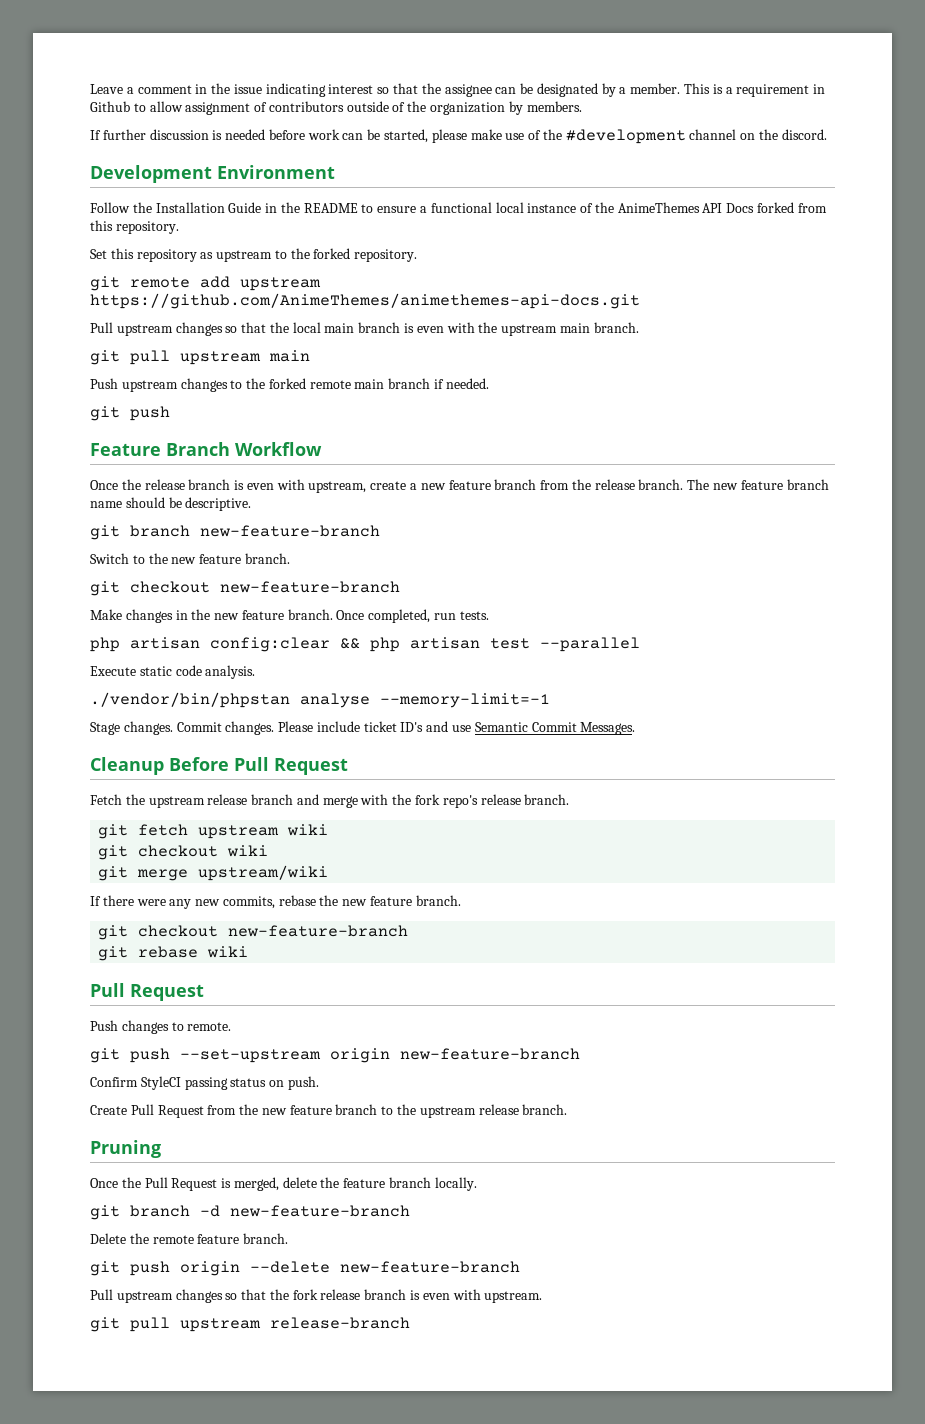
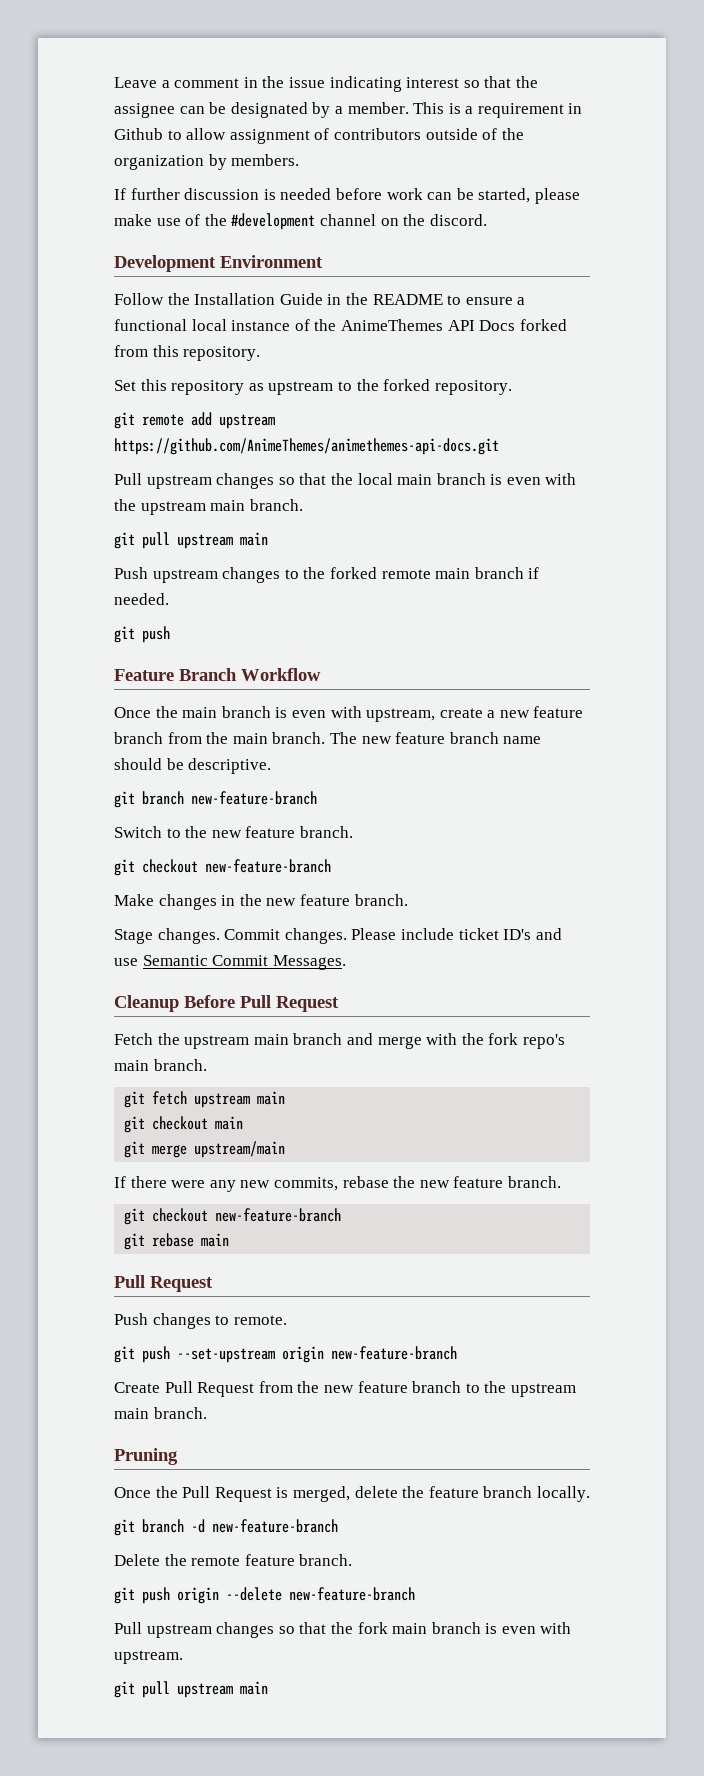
[144,479,185,490] release -> [182,707,218,718] main
[594,479,635,490] release -> [232,733,268,744] main
[336,609,489,623] [90,637,640,652] [90,665,256,679] [90,692,550,708] Once completed, run tests. // php artisan config:clear && php artisan test --parallel // Execute static code analysis. // ./vendor/bin/phpstan analyse --memory-limit=-1 -> (408, 900) none
[207,794,248,805] release -> [253,1034,289,1045] main
[480,794,521,805] release -> [114,1060,149,1071] main
[287,824,329,836] [98,845,269,860] wiki // git checkout wiki -> [257,1091,286,1105] [124,1116,244,1133] main // git checkout main
[198,865,329,881] upstream/wiki -> [194,1141,286,1158] upstream/main
[207,946,249,958] wiki -> [201,1233,230,1247] main
[90,1076,319,1090] // Confirm StyleCI passing status on push. -> (457, 1353) none
[478,1104,519,1115] release -> [114,1408,149,1419] main
[320,1289,361,1300] release -> [392,1623,428,1634] main
[270,1317,410,1329] release-branch -> [240,1681,268,1695] main

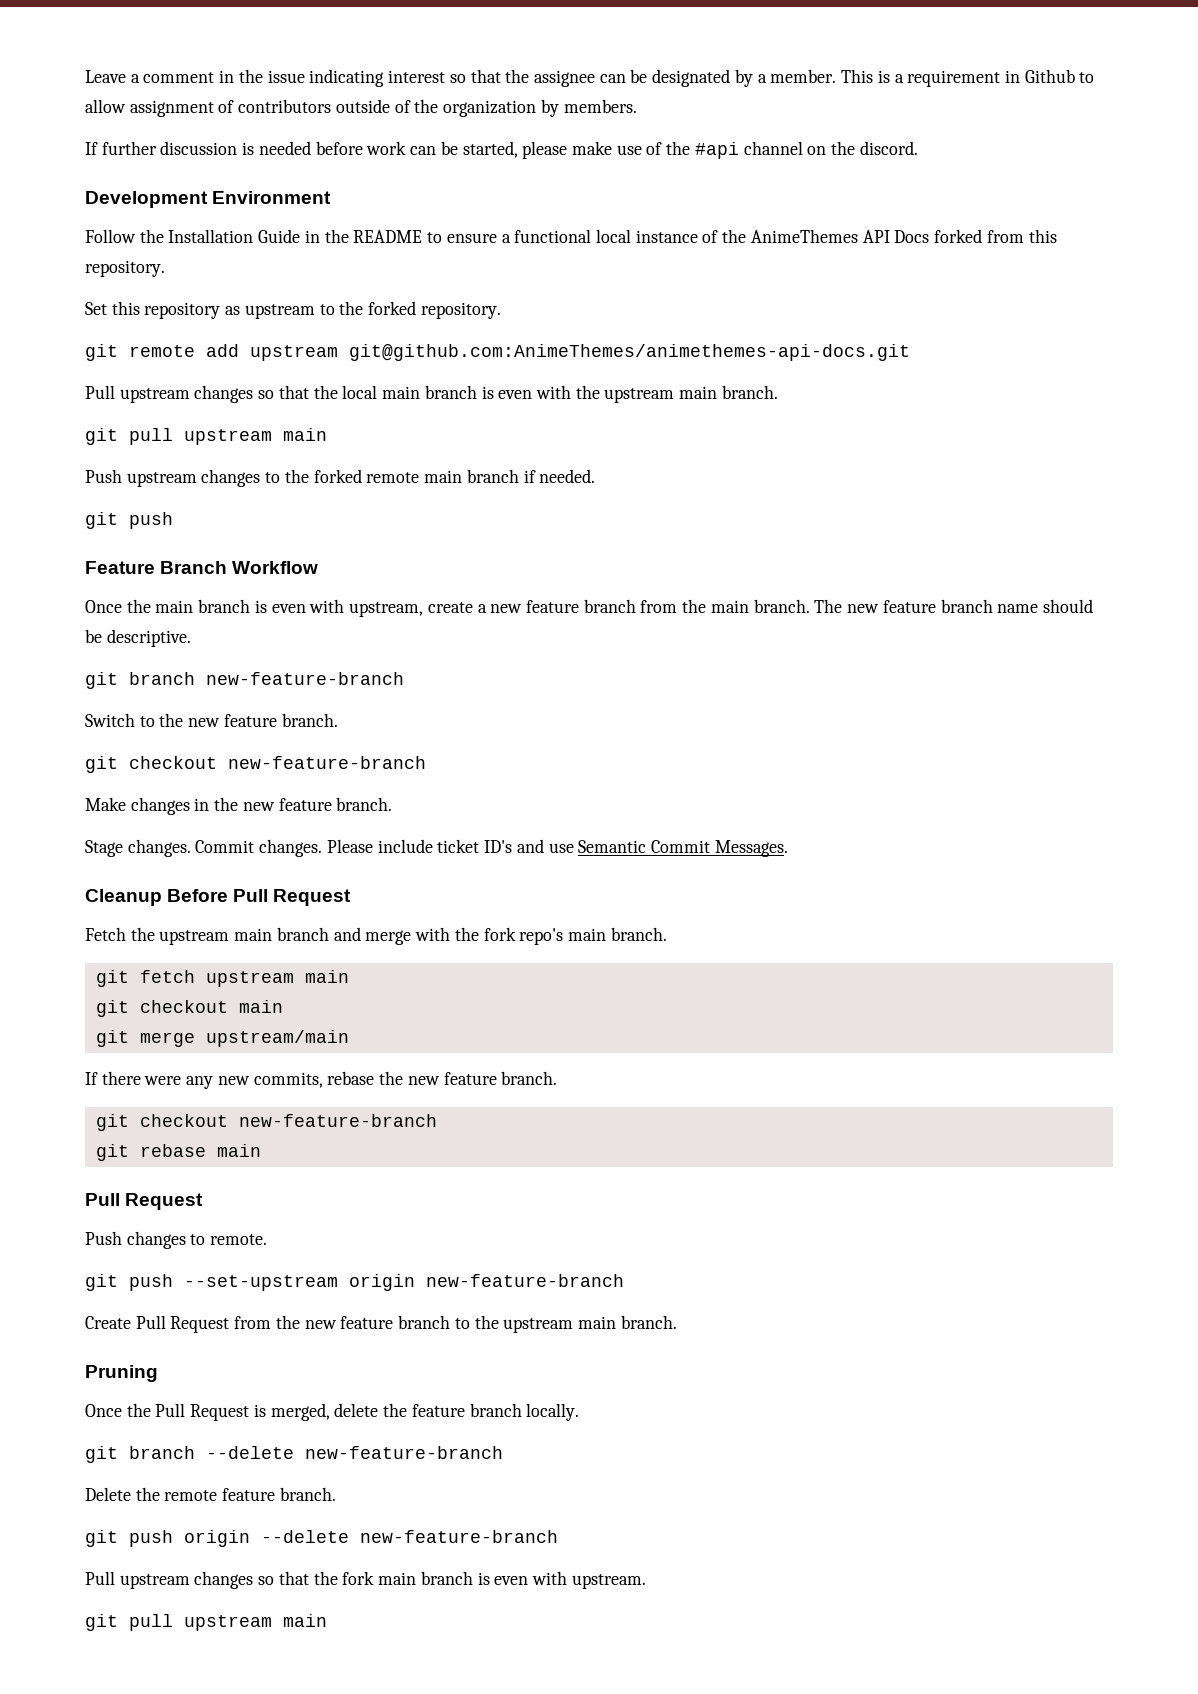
[231,213,316,230] #development -> [694,142,739,159] #api
[114,438,499,455] https://github.com/AnimeThemes/animethemes-api-docs.git -> [349,344,910,361] git@github.com:AnimeThemes/animethemes-api-docs.git
[191,1519,205,1533] -d -> [206,1446,294,1459] --delete

